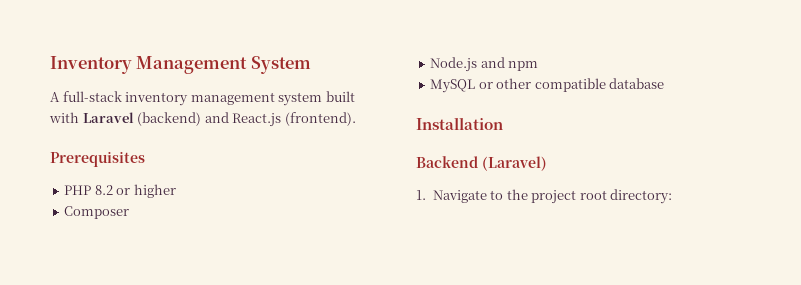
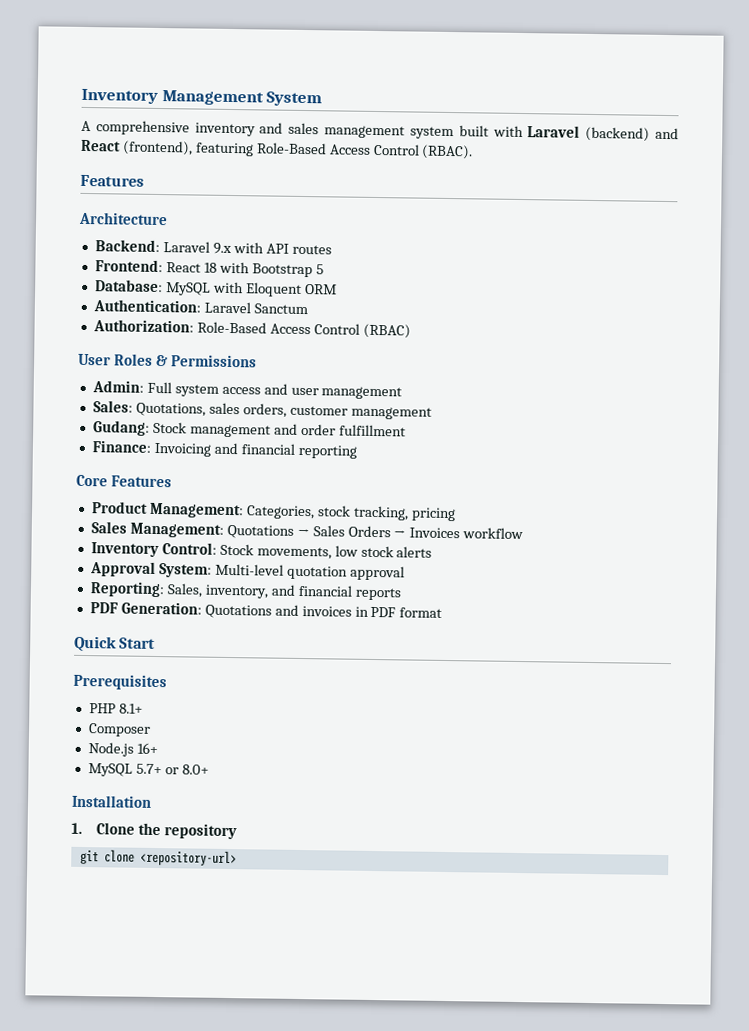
[62,91,189,106] full-stack inventory -> [95,120,320,137] comprehensive inventory and sales
[232,112,356,127] React.js (frontend). -> [80,139,474,160] [80,174,144,187] [78,211,168,226] [94,239,332,255] [94,259,324,278] [94,279,337,297] [92,299,308,315] [92,319,411,339] [78,353,258,368] [91,380,403,400] [92,400,432,420] [92,420,406,438] [91,440,357,459] [76,474,173,488] [91,501,456,522] [90,521,524,540] [90,542,433,560] [89,561,405,581] [89,581,401,601] [89,601,443,619] [74,635,156,652] React (frontend), featuring Role-Based Access Control (RBAC). // Features // Architecture // Backend: Laravel 9.x with API routes // Frontend: React 18 with Bootstrap 5 // Database: MySQL with Eloquent ORM // Authentication: Laravel Sanctum // Authorization: Role-Based Access Control (RBAC) // User Roles & Permissions // Admin: Full system access and user management // Sales: Quotations, sales orders, customer management // Gudang: Stock management and order fulfillment // Finance: Invoicing and financial reporting // Core Features // Product Management: Categories, stock tracking, pricing // Sales Management: Quotations → Sales Orders → Invoices workflow // Inventory Control: Stock movements, low stock alerts // Approval System: Multi-level quotation approval // Reporting: Sales, inventory, and financial reports // PDF Generation: Quotations and invoices in PDF format // Quick Start
[94,184,176,198] 8.2 or higher -> [118,703,143,714] 8.1+
[480,57,539,71] [430,78,665,93] [416,117,503,130] [416,156,547,171] [416,189,673,204] and npm // MySQL or other compatible database // Installation // Backend (Laravel) // 1. Navigate to the project root directory: -> [136,742,158,755] [87,763,209,777] [71,794,152,808] [71,822,238,840] [79,849,237,867] 16+ // MySQL 5.7+ or 8.0+ // Installation // 1. Clone the repository // git clone <repository-url>

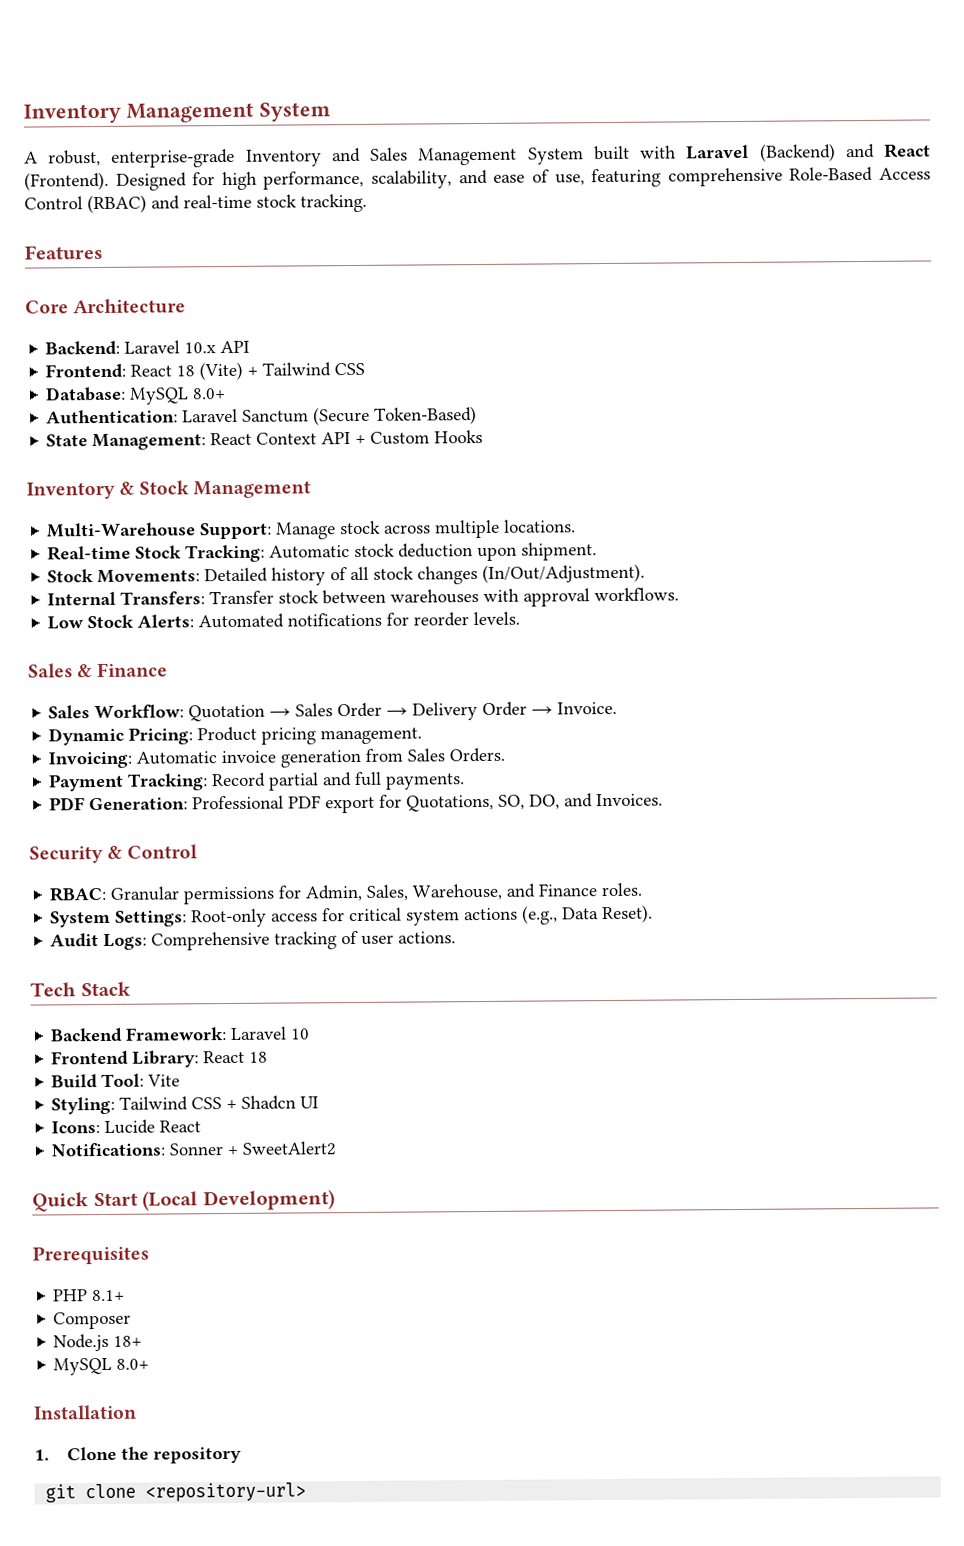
[95,120,454,140] comprehensive inventory and sales management system -> [48,147,584,168] robust, enterprise-grade Inventory and Sales Management System
[585,126,651,142] (backend) -> [759,143,836,162] (Backend)
[121,140,474,160] [80,174,144,187] (frontend), featuring Role-Based Access Control (RBAC). // Features // -> [24,166,932,191] [24,193,367,214] [24,244,103,260] [25,300,69,314] (Frontend). Designed for high performance, scalability, and ease of use, featuring comprehensive Role-Based Access Control (RBAC) and real-time stock tracking. // Features // Core
[212,242,332,255] 9.x with API routes -> [184,340,251,354] 10.x API
[218,261,324,278] with Bootstrap 5 -> [199,361,366,381] (Vite) + Tailwind CSS
[212,281,337,297] with Eloquent ORM -> [192,387,227,400] 8.0+
[92,319,411,339] [78,353,258,368] [91,380,403,400] [92,400,432,420] [92,420,406,438] [91,440,357,459] [76,474,173,488] [91,501,456,522] [90,521,524,540] [90,542,433,560] [89,561,405,581] [89,581,401,601] [89,601,443,619] // Authorization: Role-Based Access Control (RBAC) // User Roles & Permissions // Admin: Full system access and user management // Sales: Quotations, sales orders, customer management // Gudang: Stock management and order fulfillment // Finance: Invoicing and financial reporting // Core Features // Product Management: Categories, stock tracking, pricing // Sales Management: Quotations → Sales Orders → Invoices workflow // Inventory Control: Stock movements, low stock alerts // Approval System: Multi-level quotation approval // Reporting: Sales, inventory, and financial reports // PDF Generation: Quotations and invoices in PDF format -> [313,406,478,426] [46,429,484,451] [26,480,311,500] [47,519,577,540] [47,542,598,563] [47,563,646,586] [47,587,680,607] [47,611,521,630] [28,662,168,678] [48,701,618,722] [48,726,423,746] [48,747,506,769] [48,771,466,792] [49,793,664,814] [29,844,198,864] [49,882,643,905] [50,904,654,928] [50,930,457,951] [30,981,131,997] [50,1026,311,1043] [51,1050,269,1068] [51,1073,181,1089] [51,1095,320,1115] [51,1119,202,1134] [51,1141,337,1157] (Secure Token-Based) // State Management: React Context API + Custom Hooks // Inventory & Stock Management // Multi-Warehouse Support: Manage stock across multiple locations. // Real-time Stock Tracking: Automatic stock deduction upon shipment. // Stock Movements: Detailed history of all stock changes (In/Out/Adjustment). // Internal Transfers: Transfer stock between warehouses with approval workflows. // Low Stock Alerts: Automated notifications for reorder levels. // Sales & Finance // Sales Workflow: Quotation → Sales Order → Delivery Order → Invoice. // Dynamic Pricing: Product pricing management. // Invoicing: Automatic invoice generation from Sales Orders. // Payment Tracking: Record partial and full payments. // PDF Generation: Professional PDF export for Quotations, SO, DO, and Invoices. // Security & Control // RBAC: Granular permissions for Admin, Sales, Warehouse, and Finance roles. // System Settings: Root-only access for critical system actions (e.g., Data Reset). // Audit Logs: Comprehensive tracking of user actions. // Tech Stack // Backend Framework: Laravel 10 // Frontend Library: React 18 // Build Tool: Vite // Styling: Tailwind CSS + Shadcn UI // Icons: Lucide React // Notifications: Sonner + SweetAlert2
(156, 643) none -> [142,1189,335,1211] (Local Development)
[136,742,158,755] [87,763,179,777] 16+ // MySQL 5.7+ or -> [113,1335,143,1347] [53,1357,113,1376] 18+ // MySQL

